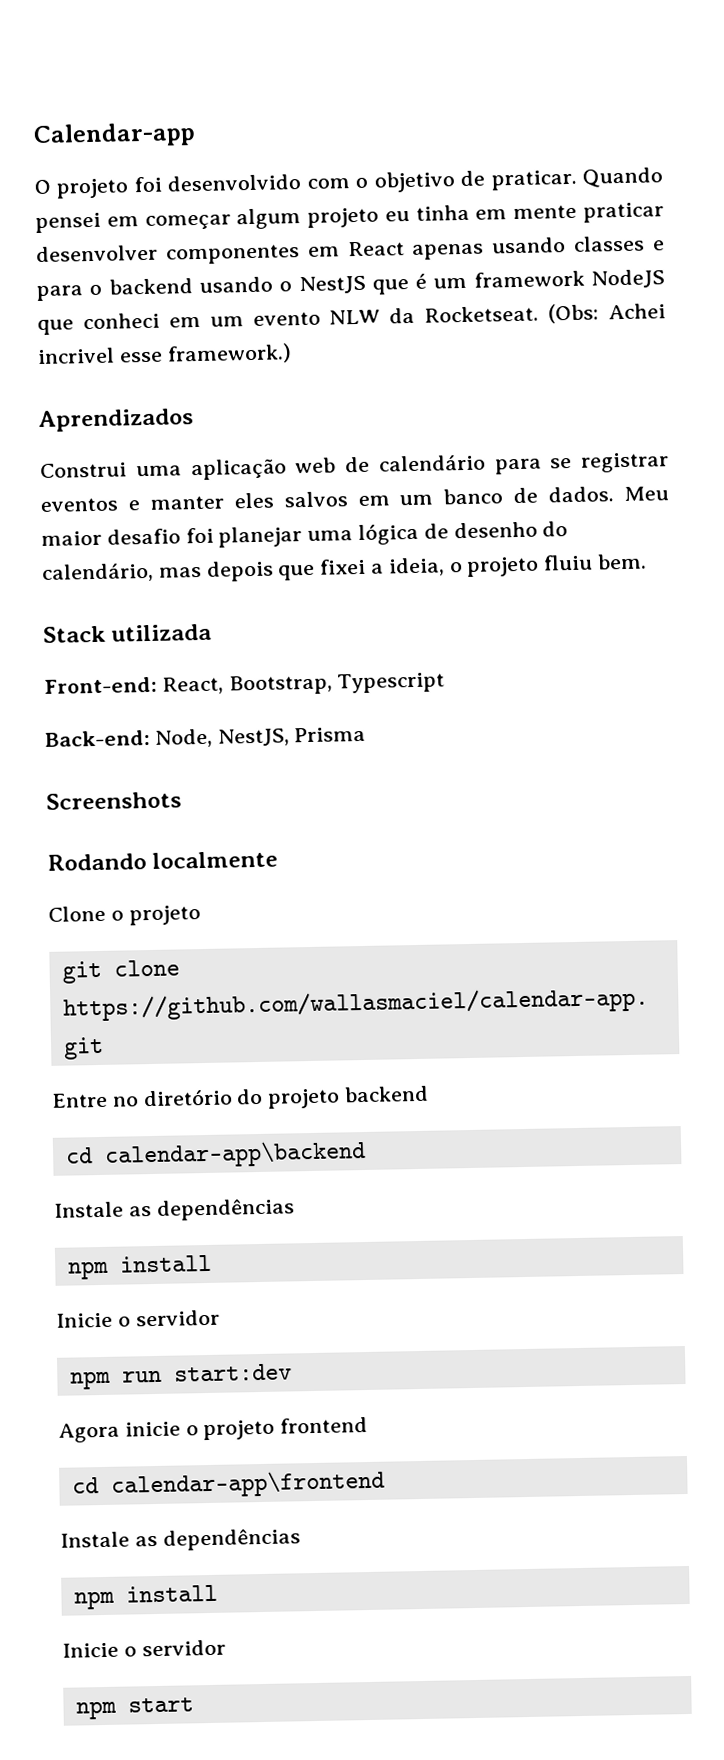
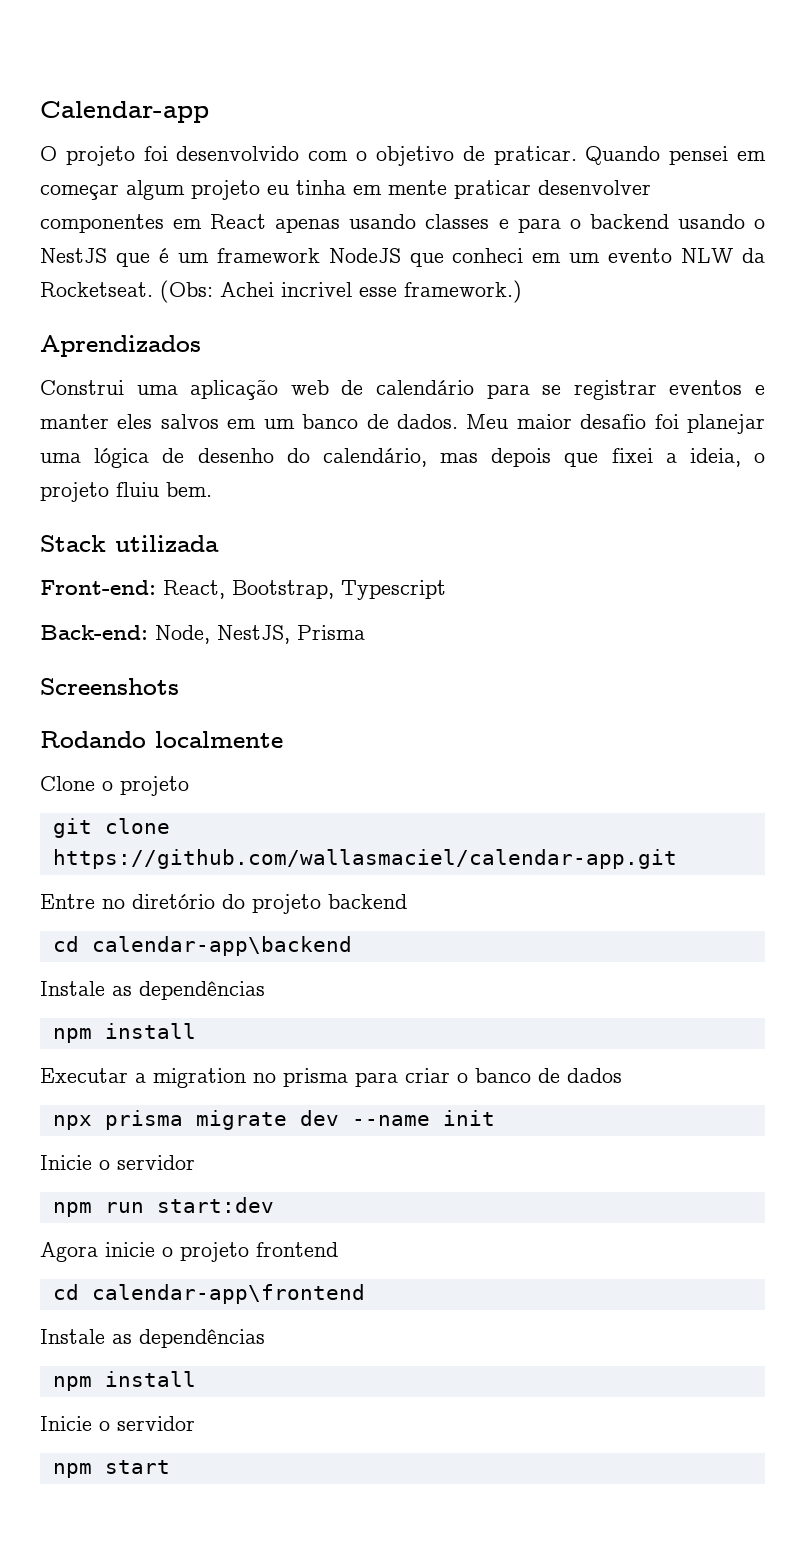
(212, 1263) none -> [40,1068,622,1088] [52,1110,495,1130] // Executar a migration no prisma para criar o banco de dados // npx prisma migrate dev --name init

